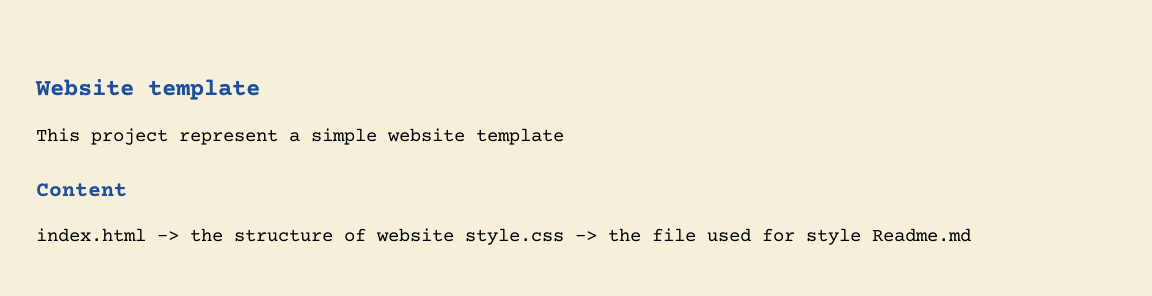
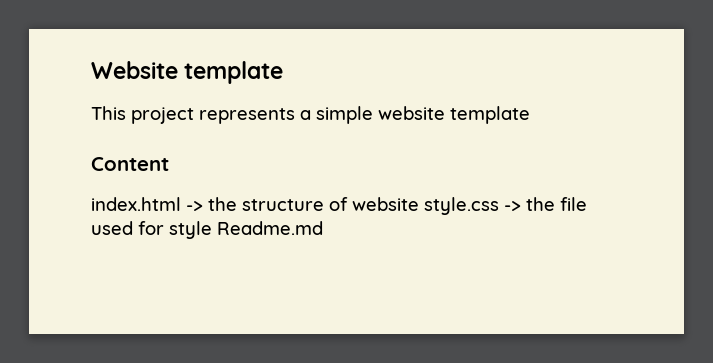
[179,129,278,145] represent -> [199,108,295,124] represents

